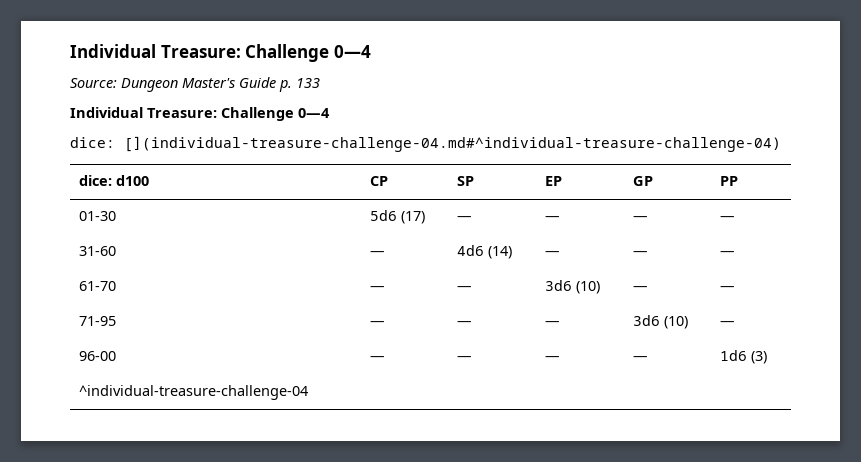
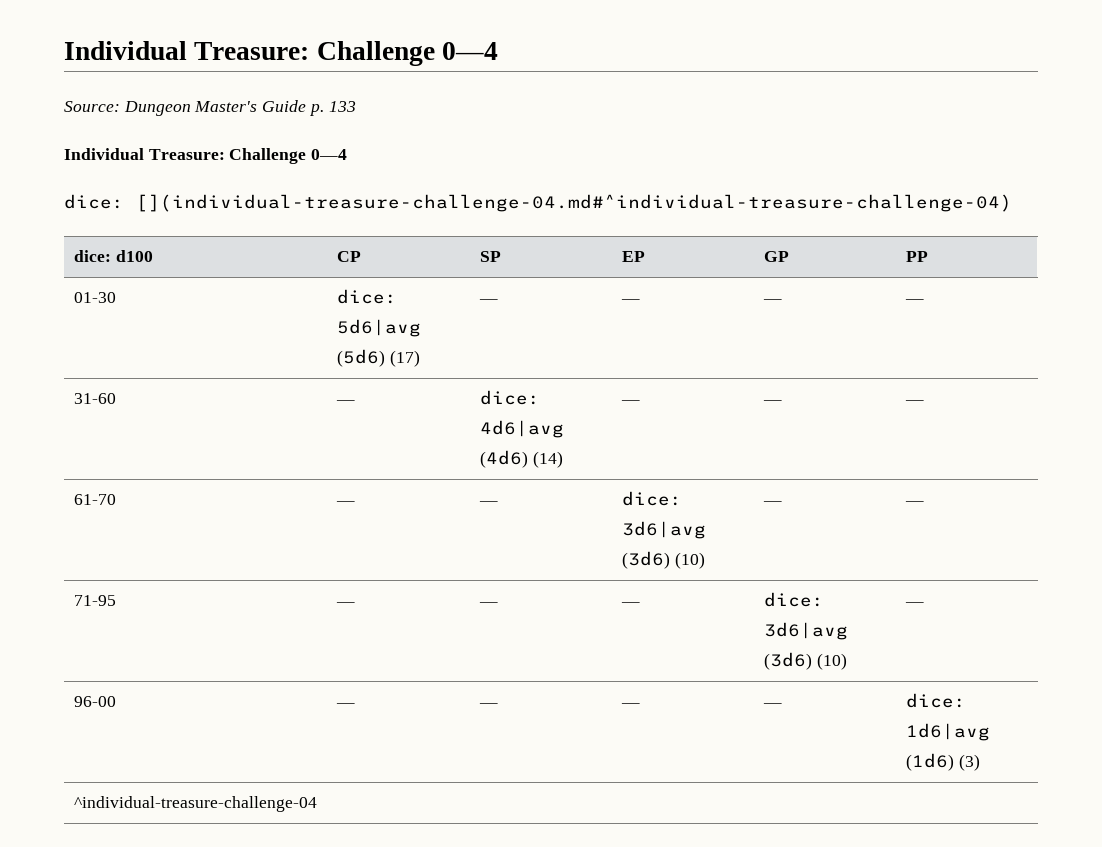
[369,210,397,221] 5d6 -> [336,289,397,304] [336,319,421,337] [336,349,385,367] dice: 5d6|avg (5d6)
[456,245,484,256] 4d6 -> [479,390,540,405] [479,420,564,438] [479,450,528,468] dice: 4d6|avg (4d6)
[544,280,572,291] 3d6 -> [621,491,682,506] [621,521,706,539] [621,551,670,569] dice: 3d6|avg (3d6)
[632,315,660,326] 3d6 -> [763,592,824,607] [763,622,848,640] [763,652,812,670] dice: 3d6|avg (3d6)
[719,350,747,361] 1d6 -> [905,693,966,708] [905,723,990,741] [905,753,954,771] dice: 1d6|avg (1d6)

